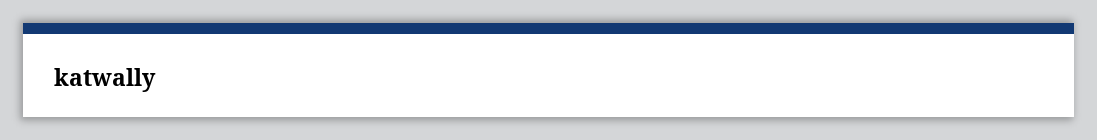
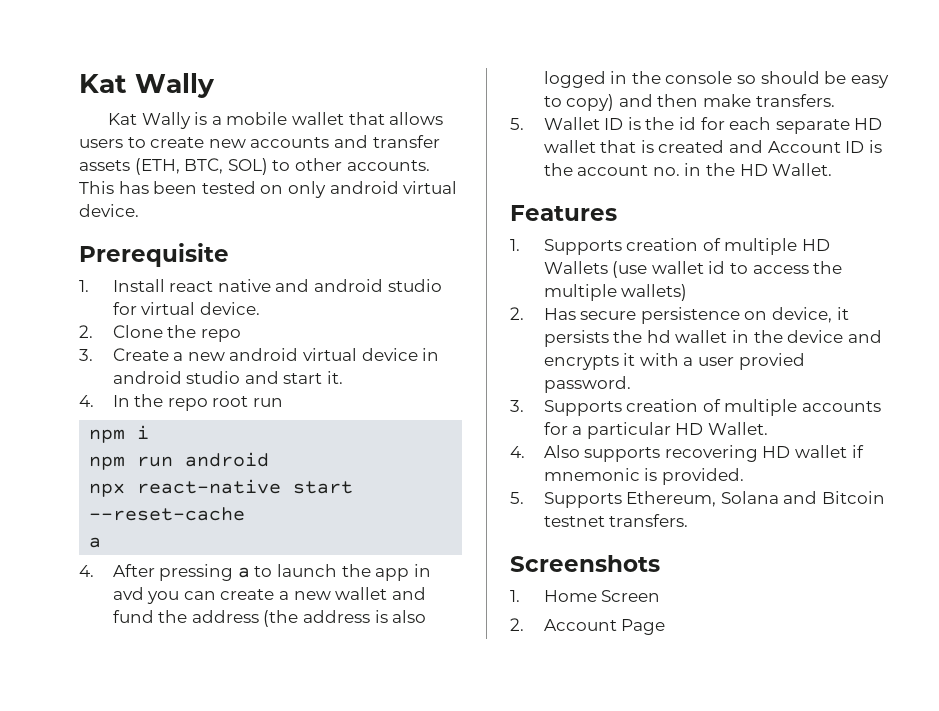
[54,68,156,92] katwally -> [79,73,215,98] [108,112,444,129] [79,135,440,148] [79,158,430,175] [79,181,458,198] [79,204,139,217] [79,243,229,267] [79,279,442,292] [112,302,260,315] [79,325,241,342] [79,348,440,361] [112,371,343,384] [79,394,283,411] [89,425,150,443] [89,452,270,470] [89,479,354,497] [89,507,246,521] [89,537,102,548] [79,564,431,581] [112,587,426,604] [112,610,427,627] [543,71,889,88] [543,94,835,111] [510,117,883,134] [543,140,882,153] [543,163,833,176] [510,205,617,221] [510,238,830,255] [543,261,843,278] [543,284,688,301] [510,307,849,324] [543,330,882,347] [543,353,805,370] [543,376,631,393] [510,399,881,416] [543,422,768,439] [510,445,864,462] [543,468,744,485] [510,491,885,508] [543,514,689,527] [510,555,660,572] [510,590,661,602] [510,618,666,635] Kat Wally // Kat Wally is a mobile wallet that allows users to create new accounts and transfer assets (ETH, BTC, SOL) to other accounts. This has been tested on only android virtual device. // Prerequisite // 1. Install react native and android studio for virtual device. // 2. Clone the repo // 3. Create a new android virtual device in android studio and start it. // 4. In the repo root run // npm i // npm run android // npx react-native start --reset-cache // a // 4. After pressing a to launch the app in avd you can create a new wallet and fund the address (the address is also logged in the console so should be easy to copy) and then make transfers. // 5. Wallet ID is the id for each separate HD wallet that is created and Account ID is the account no. in the HD Wallet. // Features // 1. Supports creation of multiple HD Wallets (use wallet id to access the multiple wallets) // 2. Has secure persistence on device, it persists the hd wallet in the device and encrypts it with a user provied password. // 3. Supports creation of multiple accounts for a particular HD Wallet. // 4. Also supports recovering HD wallet if mnemonic is provided. // 5. Supports Ethereum, Solana and Bitcoin testnet transfers. // Screenshots // 1. Home Screen // 2. Account Page

